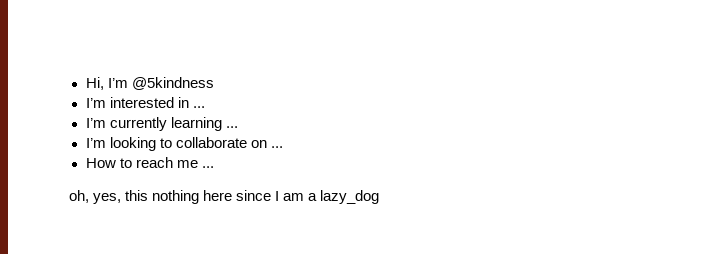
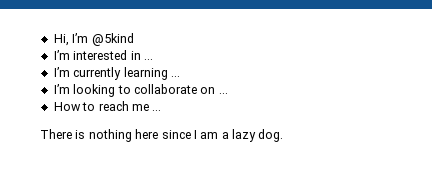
[131,77,214,90] @5kindness -> [91,33,134,46] @5kind
[69,190,149,204] oh, yes, this -> [40,129,86,139] There is
[320,190,380,204] lazy_dog -> [232,129,284,142] lazy dog.

